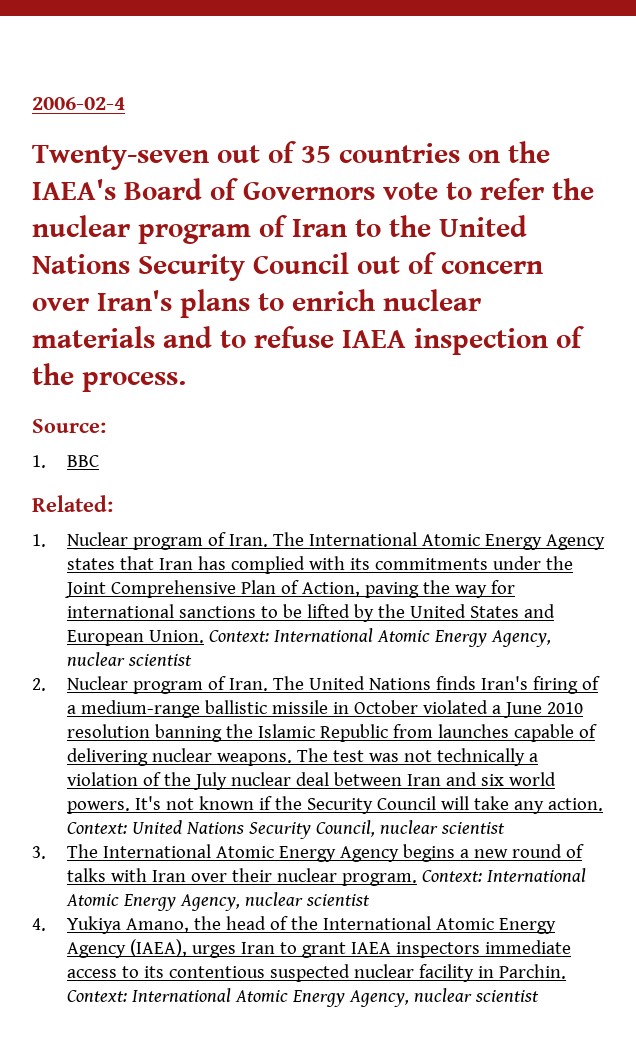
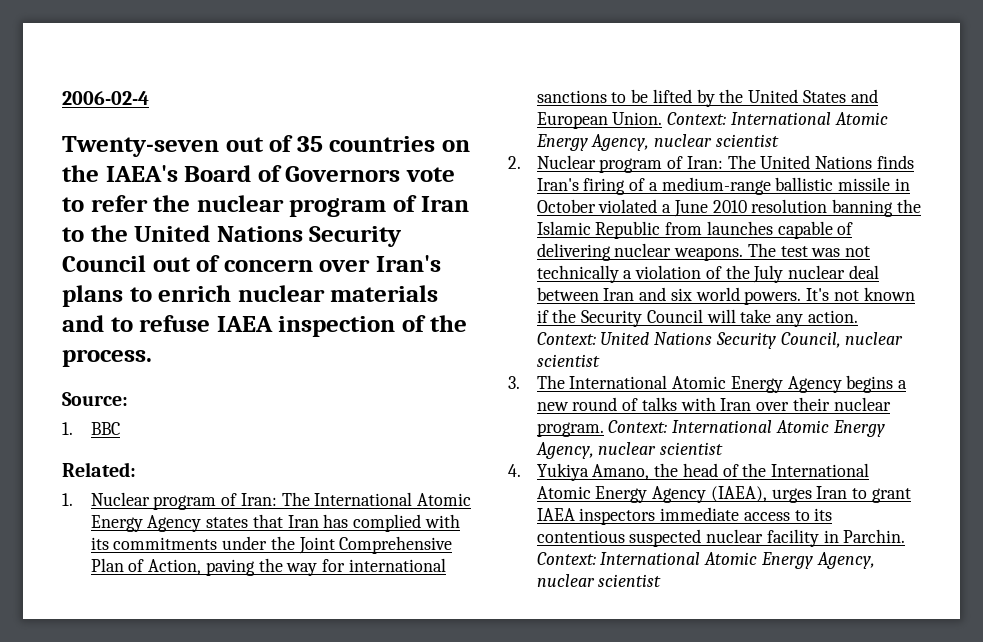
[228,534,268,547] Iran. -> [240,493,277,506] Iran:
[228,678,268,691] Iran. -> [686,156,723,169] Iran:

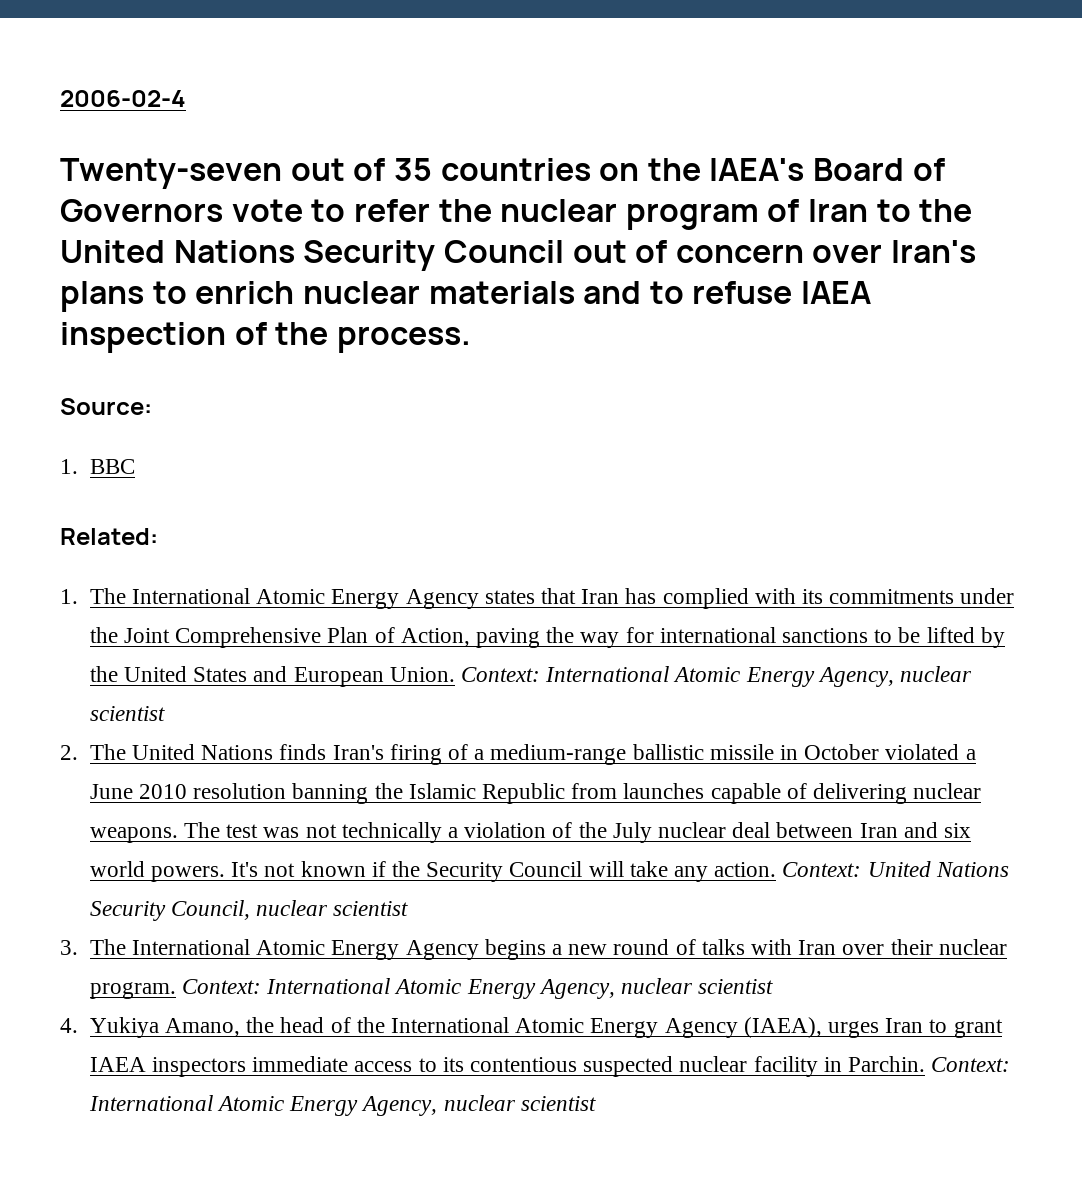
[90,492,277,510] Nuclear program of Iran: -> (78, 596) none
[536,155,723,173] Nuclear program of Iran: -> (78, 752) none

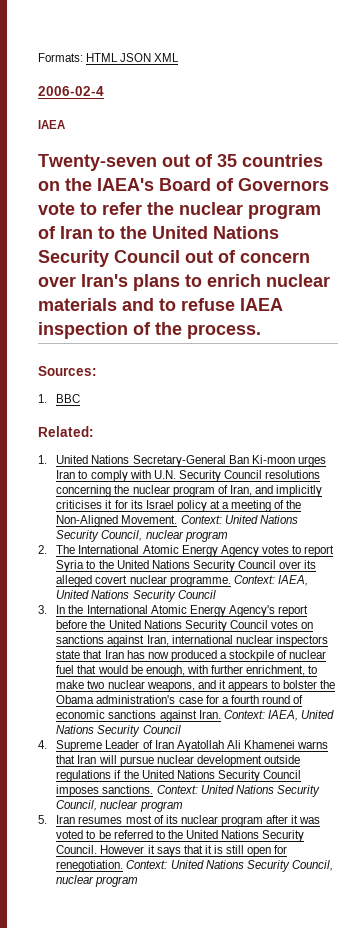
(60, 98) none -> [38,53,180,62] Formats: HTML JSON XML //
(186, 98) none -> [38,120,65,129] // IAEA
[60,398,152,415] Source: -> [38,366,97,376] Sources:
[89,588,1015,609] [89,627,1005,648] [89,666,972,687] [89,706,165,721] [60,744,976,765] [89,783,982,804] [89,822,972,843] [89,861,1009,882] [89,900,409,921] [60,939,1007,960] [89,978,774,999] [60,1017,1003,1038] [89,1056,1011,1077] [88,1095,596,1116] The International Atomic Energy Agency states that Iran has complied with its commitments under the Joint Comprehensive Plan of Action, paving the way for international sanctions to be lifted by the United States and European Union. Context: International Atomic Energy Agency, nuclear scientist // 2. The United Nations finds Iran's firing of a medium-range ballistic missile in October violated a June 2010 resolution banning the Islamic Republic from launches capable of delivering nuclear weapons. The test was not technically a violation of the July nuclear deal between Iran and six world powers. It's not known if the Security Council will take any action. Context: United Nations Security Council, nuclear scientist // 3. The International Atomic Energy Agency begins a new round of talks with Iran over their nuclear program. Context: International Atomic Energy Agency, nuclear scientist // 4. Yukiya Amano, the head of the International Atomic Energy Agency (IAEA), urges Iran to grant IAEA inspectors immediate access to its contentious suspected nuclear facility in Parchin. Context: International Atomic Energy Agency, nuclear scientist -> [56,455,326,467] [56,470,321,482] [56,485,323,497] [56,500,302,512] [56,515,298,527] [56,530,228,542] [38,545,335,557] [56,560,317,572] [56,575,308,587] [56,590,216,602] [38,605,308,617] [56,620,314,632] [56,635,328,647] [56,650,327,662] [56,665,318,677] [56,680,336,692] [56,695,304,704] [56,710,334,722] [56,725,181,737] [38,740,329,752] [56,755,300,767] [56,770,301,782] [56,785,320,797] [56,800,183,812] [38,815,321,827] [56,830,305,842] [56,845,288,857] [56,860,333,872] [56,875,139,887] United Nations Secretary-General Ban Ki-moon urges Iran to comply with U.N. Security Council resolutions concerning the nuclear program of Iran, and implicitly criticises it for its Israel policy at a meeting of the Non-Aligned Movement. Context: United Nations Security Council, nuclear program // 2. The International Atomic Energy Agency votes to report Syria to the United Nations Security Council over its alleged covert nuclear programme. Context: IAEA, United Nations Security Council // 3. In the International Atomic Energy Agency's report before the United Nations Security Council votes on sanctions against Iran, international nuclear inspectors state that Iran has now produced a stockpile of nuclear fuel that would be enough, with further enrichment, to make two nuclear weapons, and it appears to bolster the Obama administration's case for a fourth round of economic sanctions against Iran. Context: IAEA, United Nations Security Council // 4. Supreme Leader of Iran Ayatollah Ali Khamenei warns that Iran will pursue nuclear development outside regulations if the United Nations Security Council imposes sanctions. Context: United Nations Security Council, nuclear program // 5. Iran resumes most of its nuclear program after it was voted to be referred to the United Nations Security Council. However it says that it is still open for renegotiation. Context: United Nations Security Council, nuclear program

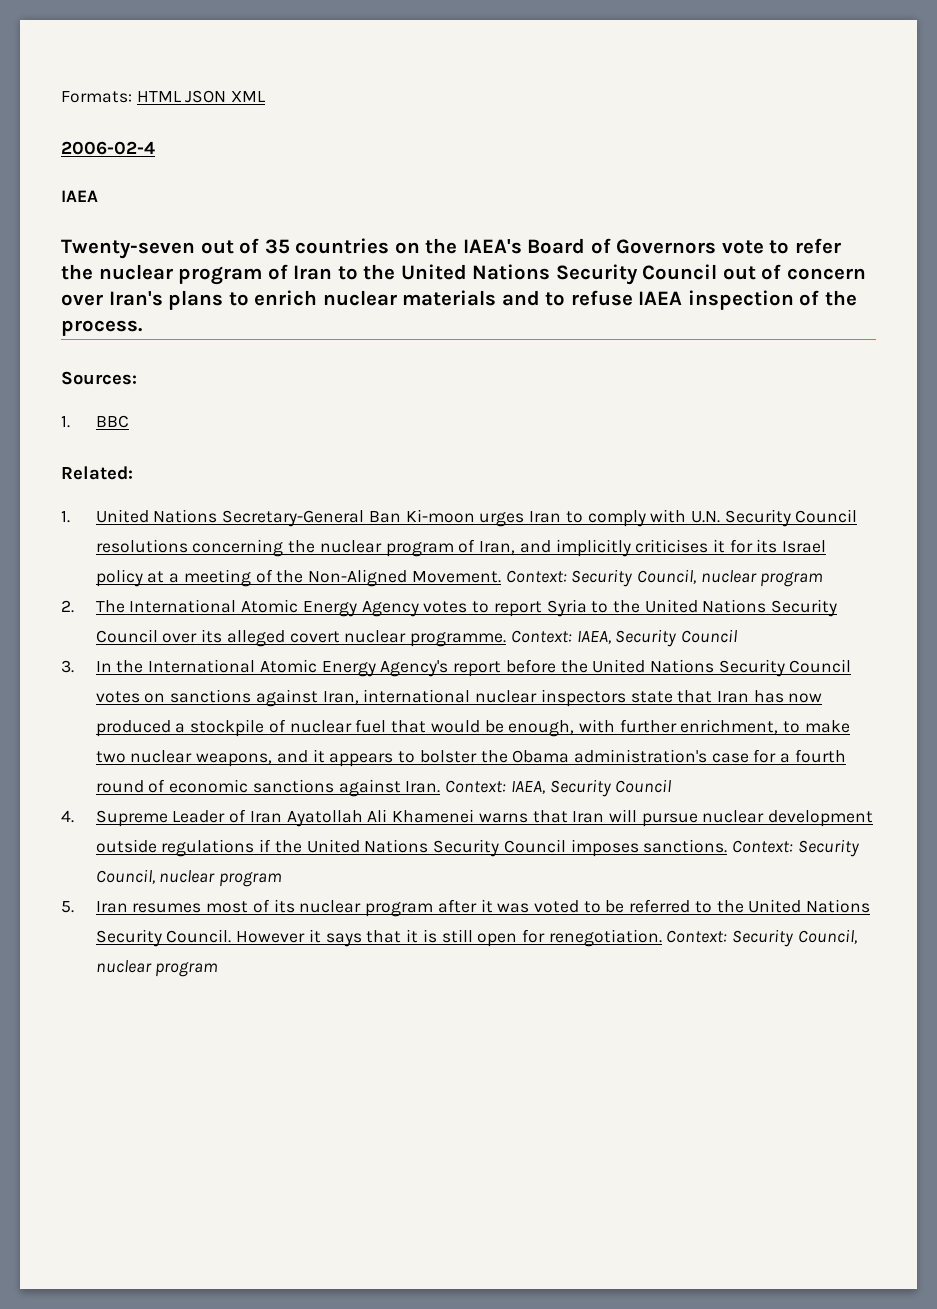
[224,515,298,524] United Nations -> (567, 576) none
[56,590,130,599] United Nations -> (611, 637) none
[300,710,334,719] [56,725,95,734] United Nations -> (545, 787) none
[200,785,274,794] United Nations -> (793, 846) none
[170,860,244,869] United Nations -> (728, 936) none

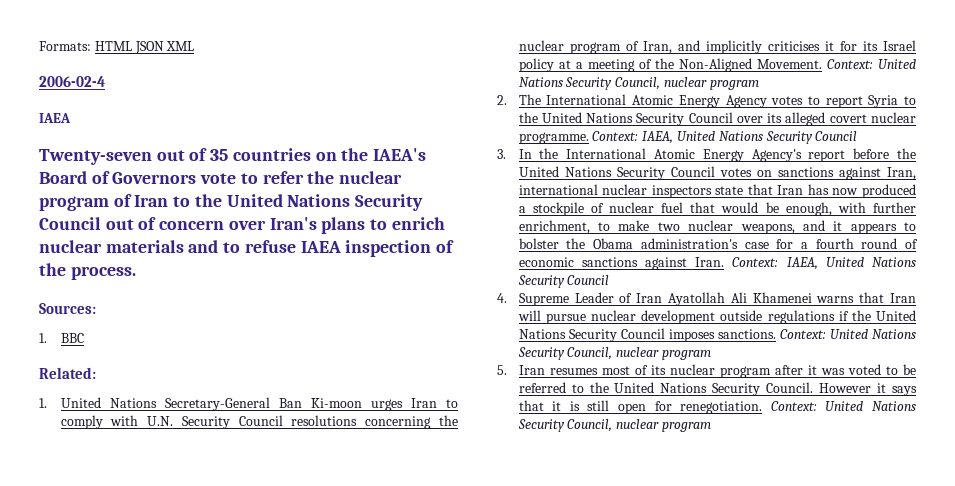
(567, 576) none -> [878,59,916,69] [518,77,563,87] United Nations
(611, 637) none -> [677,131,763,141] United Nations
(545, 787) none -> [825,257,916,267] United Nations
(793, 846) none -> [829,329,916,339] United Nations
(728, 936) none -> [825,401,916,411] United Nations

